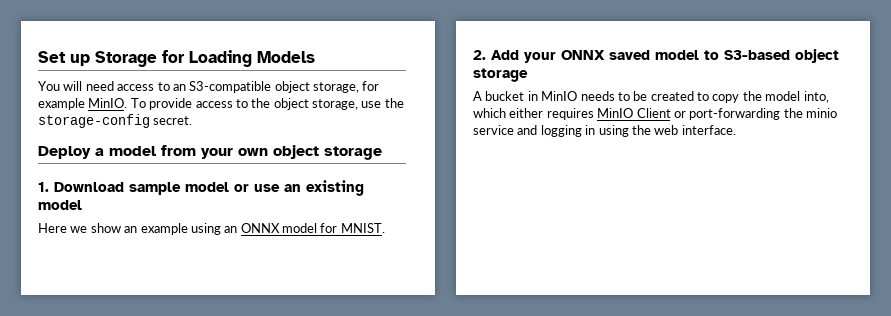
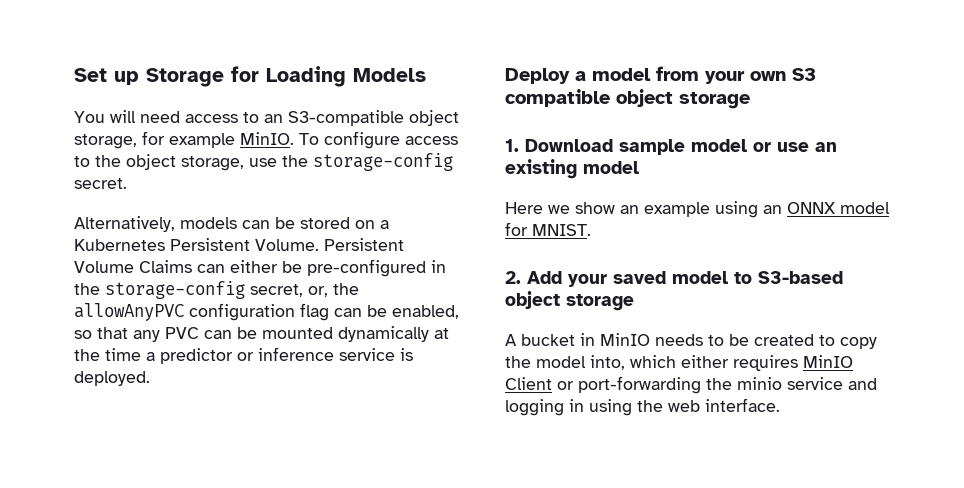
[149,98,193,110] provide -> [324,131,400,149] configure
(193, 120) none -> [74,216,389,232] [74,238,404,251] [74,259,446,277] [74,281,359,299] [74,303,459,321] [74,326,449,342] [74,347,413,364] [74,371,150,386] // Alternatively, models can be stored on a Kubernetes Persistent Volume. Persistent Volume Claims can either be pre-configured in the storage-config secret, or, the allowAnyPVC configuration flag can be enabled, so that any PVC can be mounted dynamically at the time a predictor or inference service is deployed.
(268, 152) none -> [792,68,816,81] [505,89,610,107] S3 compatible
[561,50,605,60] ONNX -> (607, 280) none

